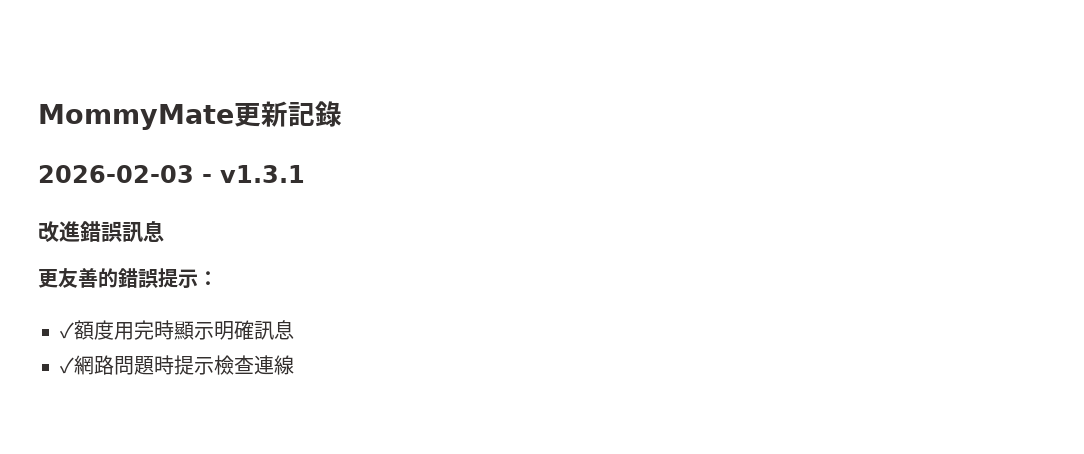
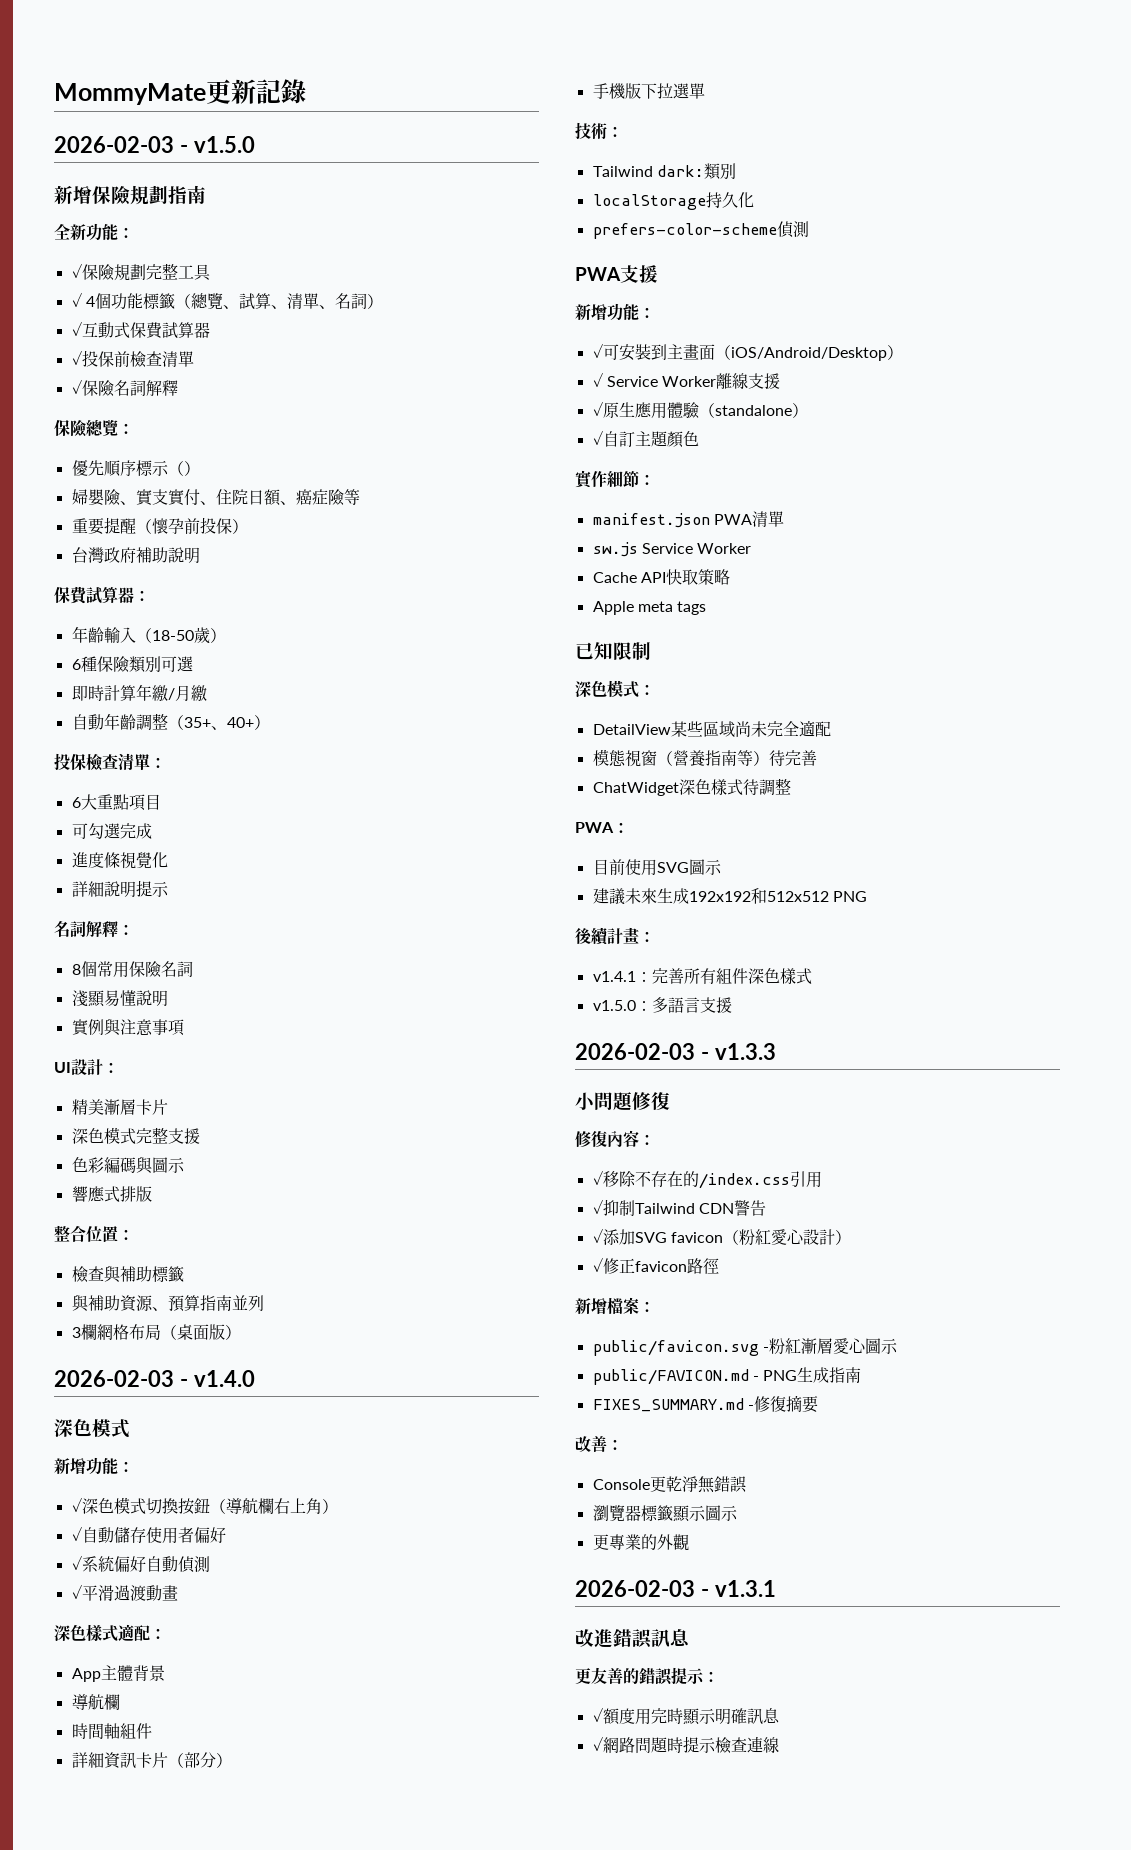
(342, 114) none -> [54,136,255,153] [54,185,206,205] [54,223,134,240] [71,263,211,281] [71,292,383,310] [71,321,210,339] [71,350,194,368] [71,379,178,397] [54,419,134,437] [71,460,200,477] [71,489,360,506] [71,517,248,535] [71,547,200,564] [54,586,150,604] [71,626,226,644] [71,656,194,673] [71,684,207,702] [71,713,270,730] [54,753,166,771] [71,794,161,811] [71,823,152,839] [71,852,168,869] [71,880,169,898] [54,920,134,938] [71,961,193,978] [71,990,168,1007] [71,1019,184,1036] [54,1059,119,1076] [71,1099,168,1115] [71,1127,200,1144] [71,1157,185,1174] [71,1186,152,1202] [54,1225,134,1242] [71,1266,184,1283] [71,1295,264,1312] [71,1324,241,1341] [54,1370,255,1387] [54,1419,130,1438] [54,1457,134,1475] [71,1497,338,1515] [71,1526,226,1544] [71,1555,210,1573] [71,1584,178,1601] [54,1624,166,1642] [71,1665,165,1682] [71,1694,120,1710] [71,1723,152,1739] [71,1752,232,1769] [592,83,705,99] [575,122,623,139] [592,163,736,180] [592,192,754,210] [592,221,809,239] [575,265,658,283] [575,303,655,321] [592,343,903,361] [592,372,781,389] [592,401,808,419] [592,430,699,448] [575,470,655,488] [592,511,784,528] [592,542,752,557] [592,569,730,585] [592,601,707,615] [575,642,651,660] [575,680,655,698] [592,720,831,737] [592,749,817,767] [592,778,791,796] [575,822,629,833] [592,859,722,876] [592,888,867,905] [575,927,655,945] [592,968,812,984] [592,997,732,1013] [575,1043,776,1060] [575,1092,670,1111] [575,1130,655,1147] [592,1170,822,1189] [592,1199,766,1216] [592,1228,851,1246] [592,1257,719,1274] [575,1297,655,1315] [592,1338,898,1356] [592,1367,862,1385] [592,1395,818,1413] [575,1436,623,1453] [592,1476,747,1493] [592,1505,738,1522] [592,1534,689,1550] // 2026-02-03 - v1.5.0 // 新增保險規劃指南 // 全新功能： // ✓保險規劃完整工具 // ✓ 4個功能標籤（總覽、試算、清單、名詞） // ✓互動式保費試算器 // ✓投保前檢查清單 // ✓保險名詞解釋 // 保險總覽： // 優先順序標示（） // 婦嬰險、實支實付、住院日額、癌症險等 // 重要提醒（懷孕前投保） // 台灣政府補助說明 // 保費試算器： // 年齡輸入（18-50歲） // 6種保險類別可選 // 即時計算年繳/月繳 // 自動年齡調整（35+、40+） // 投保檢查清單： // 6大重點項目 // 可勾選完成 // 進度條視覺化 // 詳細說明提示 // 名詞解釋： // 8個常用保險名詞 // 淺顯易懂說明 // 實例與注意事項 // UI設計： // 精美漸層卡片 // 深色模式完整支援 // 色彩編碼與圖示 // 響應式排版 // 整合位置： // 檢查與補助標籤 // 與補助資源、預算指南並列 // 3欄網格布局（桌面版） // 2026-02-03 - v1.4.0 // 深色模式 // 新增功能： // ✓深色模式切換按鈕（導航欄右上角） // ✓自動儲存使用者偏好 // ✓系統偏好自動偵測 // ✓平滑過渡動畫 // 深色樣式適配： // App主體背景 // 導航欄 // 時間軸組件 // 詳細資訊卡片（部分） // 手機版下拉選單 // 技術： // Tailwind dark:類別 // localStorage持久化 // prefers-color-scheme偵測 // PWA支援 // 新增功能： // ✓可安裝到主畫面（iOS/Android/Desktop） // ✓ Service Worker離線支援 // ✓原生應用體驗（standalone） // ✓自訂主題顏色 // 實作細節： // manifest.json PWA清單 // sw.js Service Worker // Cache API快取策略 // Apple meta tags // 已知限制 // 深色模式： // DetailView某些區域尚未完全適配 // 模態視窗（營養指南等）待完善 // ChatWidget深色樣式待調整 // PWA： // 目前使用SVG圖示 // 建議未來生成192x192和512x512 PNG // 後續計畫： // v1.4.1：完善所有組件深色樣式 // v1.5.0：多語言支援 // 2026-02-03 - v1.3.3 // 小問題修復 // 修復內容： // ✓移除不存在的/index.css引用 // ✓抑制Tailwind CDN警告 // ✓添加SVG favicon（粉紅愛心設計） // ✓修正favicon路徑 // 新增檔案： // public/favicon.svg -粉紅漸層愛心圖示 // public/FAVICON.md - PNG生成指南 // FIXES_SUMMARY.md -修復摘要 // 改善： // Console更乾淨無錯誤 // 瀏覽器標籤顯示圖示 // 更專業的外觀

